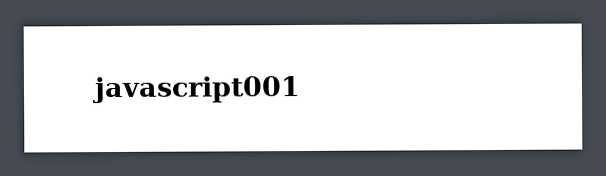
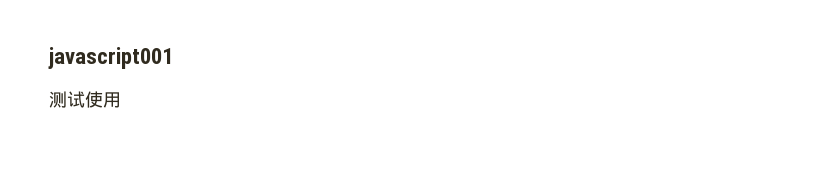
(301, 90) none -> [49,91,121,108] // 测试使用

